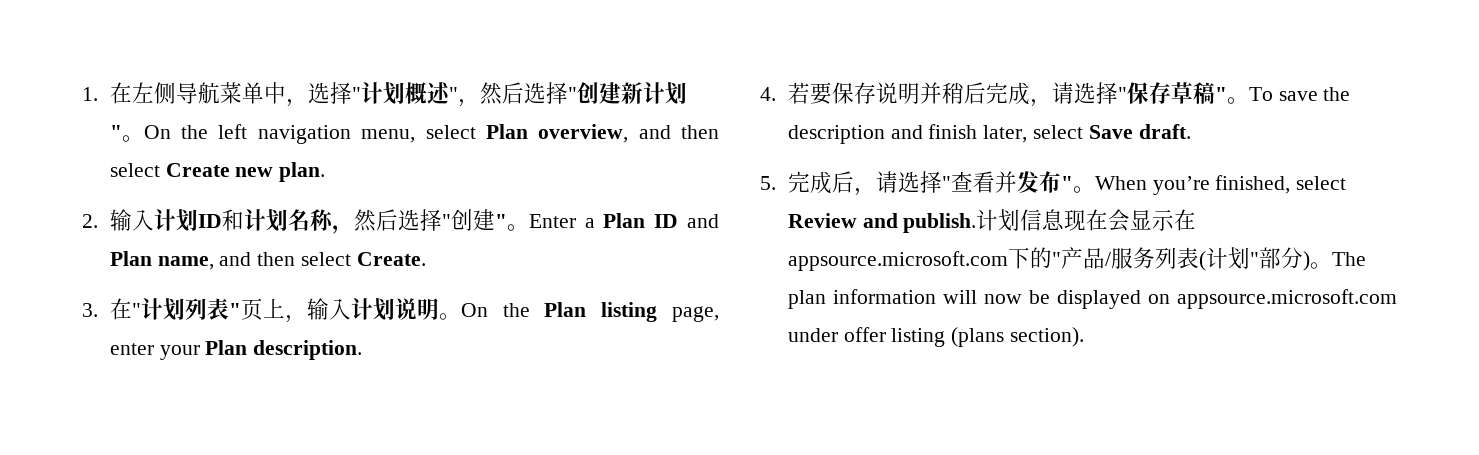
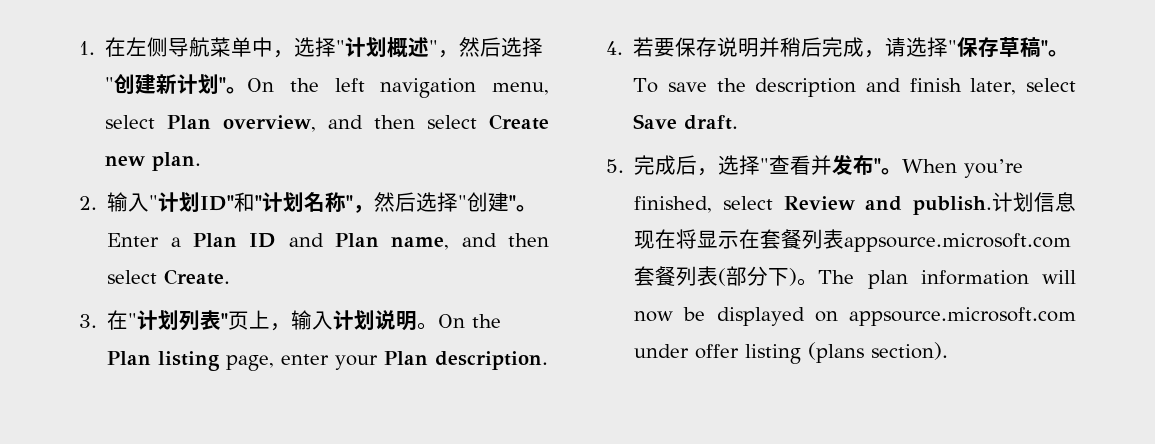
[153,209,244,232] 计划ID和 -> [149,192,263,212] "计划ID"和"
(334, 220) none -> [346,195,354,210] "
[875,171,898,193] 请 -> (719, 172) none
[1108,209,1197,232] [787,247,1303,271] 会显示在appsource.microsoft.com下的"产品/服务列表(计划"部分 -> [676,229,1072,252] [634,266,790,286] 将显示在套餐列表appsource.microsoft.com套餐列表(部分下

